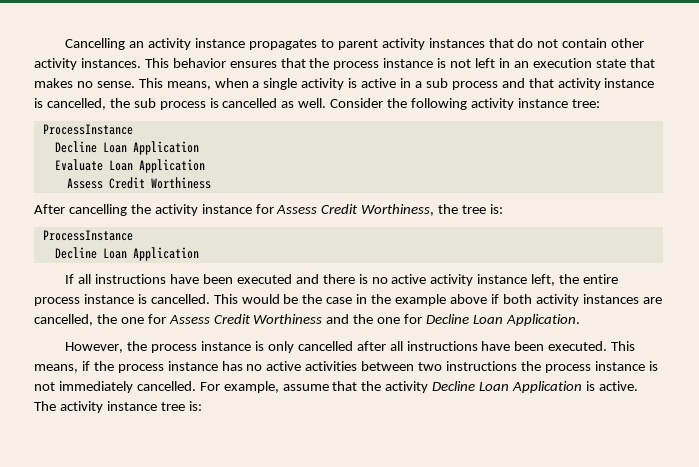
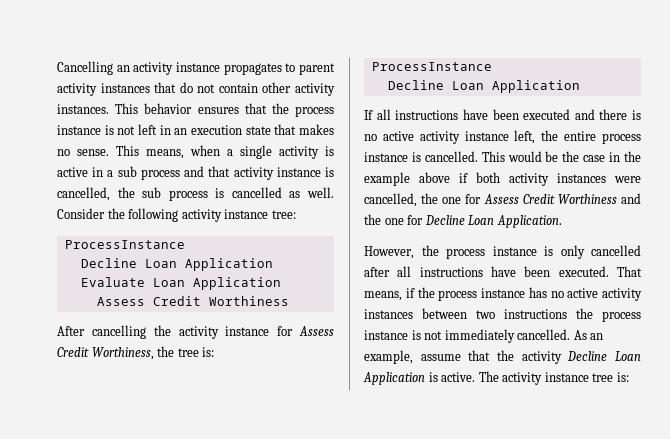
[642,297,662,304] are -> [614,176,641,183] were
[611,341,636,351] This -> [617,266,642,277] That
[305,361,358,371] activities -> [602,288,642,301] [364,309,413,319] activity instances
[199,382,220,391] For -> [573,330,604,340] As an

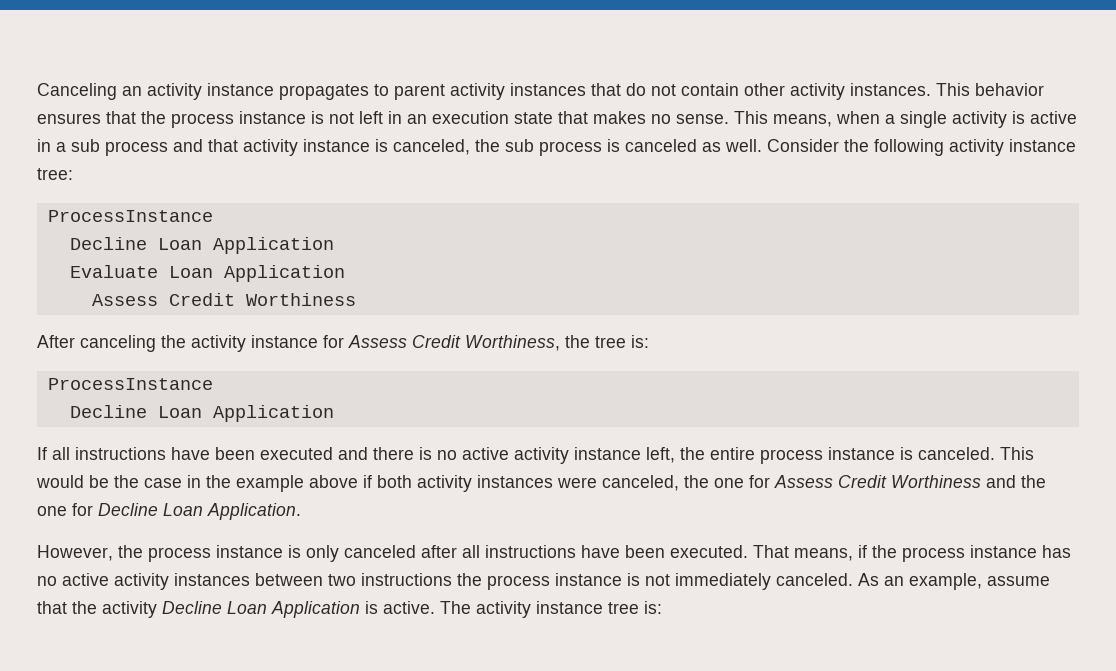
[57,61,113,75] Cancelling -> [37,83,117,100] Canceling
[57,187,110,201] cancelled, -> [393,139,470,155] canceled,
[231,187,282,198] cancelled -> [625,139,697,152] canceled
[91,325,146,339] cancelling -> [80,335,156,352] canceling
[424,151,478,162] cancelled. -> [918,447,995,460] canceled.
[364,193,417,207] cancelled, -> [602,475,679,491] canceled,
[591,245,641,256] cancelled -> [344,545,416,558] canceled
[517,329,571,340] cancelled. -> [776,573,853,586] canceled.

